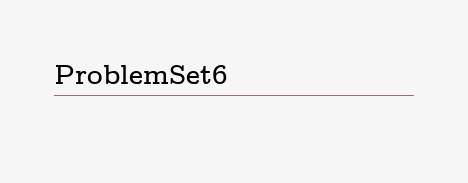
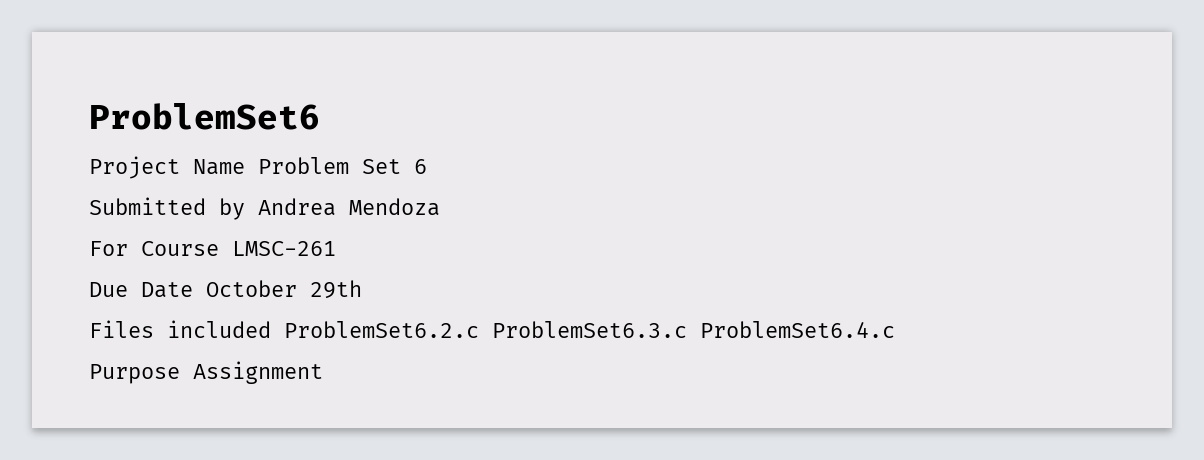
(228, 74) none -> [89,156,427,179] [89,197,440,220] [89,241,336,256] [89,280,362,299] [89,320,895,338] [89,361,323,384] // Project Name Problem Set 6 // Submitted by Andrea Mendoza // For Course LMSC-261 // Due Date October 29th // Files included ProblemSet6.2.c ProblemSet6.3.c ProblemSet6.4.c // Purpose Assignment

